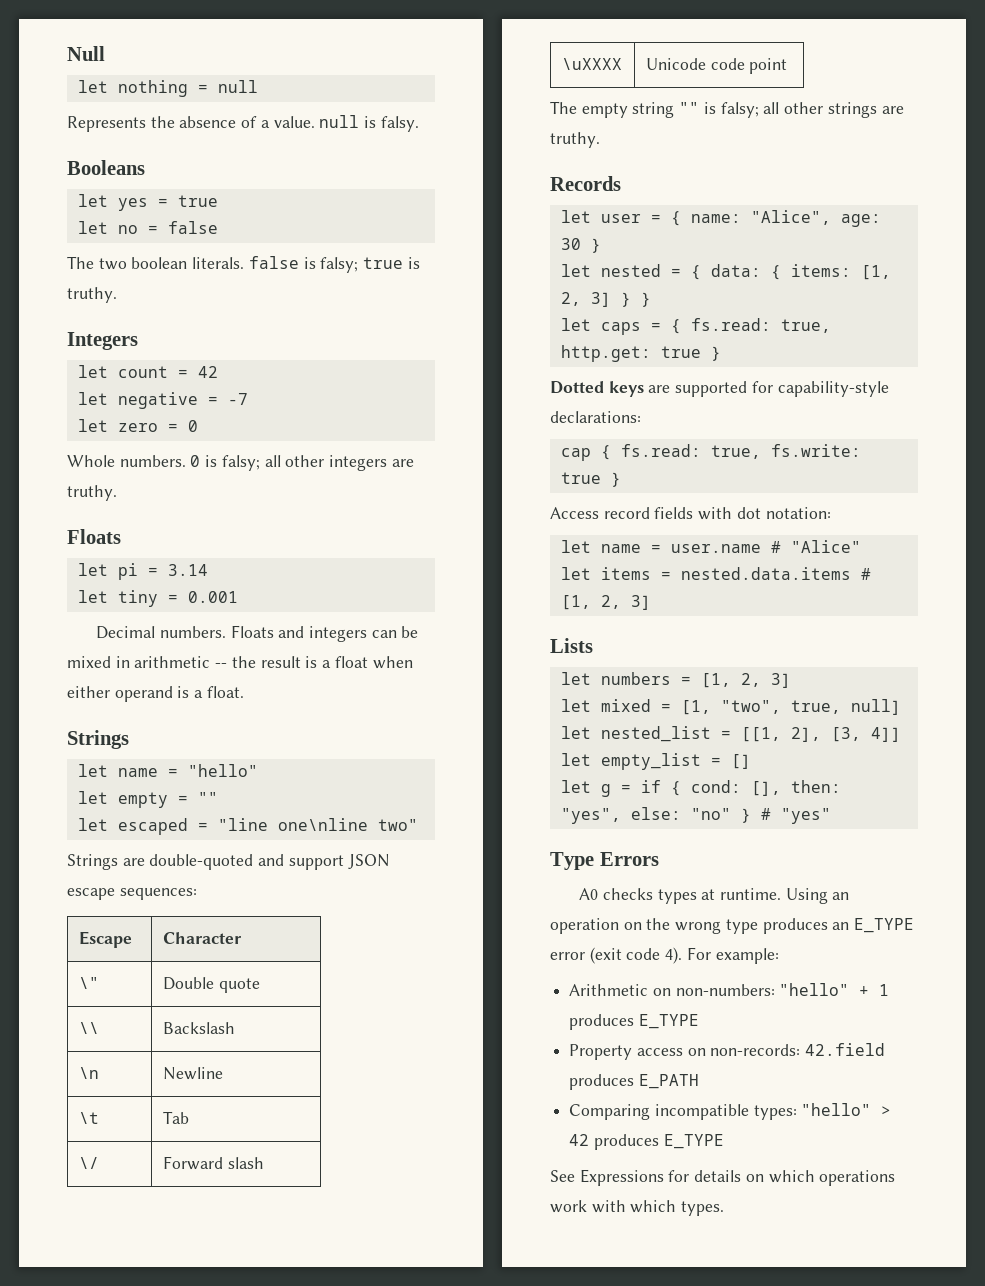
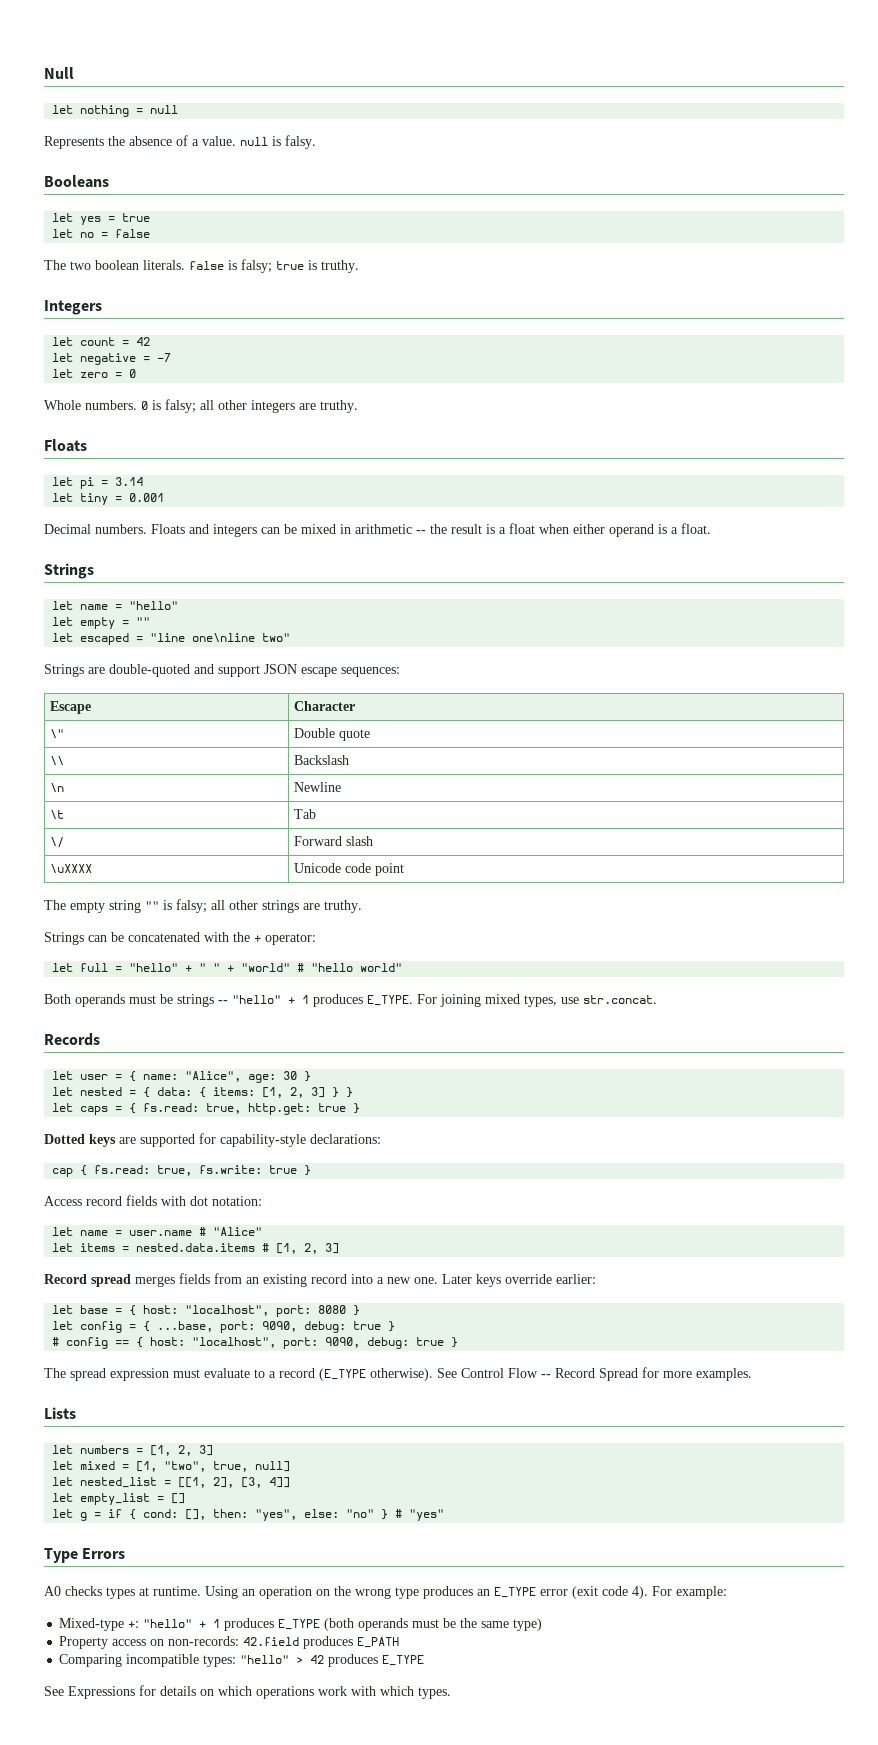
(600, 140) none -> [44,932,316,945] [52,963,403,972] [44,994,657,1007] // Strings can be concatenated with the + operator: // let full = "hello" + " " + "world" # "hello world" // Both operands must be strings -- "hello" + 1 produces E_TYPE. For joining mixed types, use str.concat.
(651, 602) none -> [44,1273,596,1287] [52,1305,361,1317] [52,1321,396,1333] [52,1337,459,1349] [44,1367,752,1381] // Record spread merges fields from an existing record into a new one. Later keys override earlier: // let base = { host: "localhost", port: 8080 } // let config = { ...base, port: 9090, debug: true } // # config == { host: "localhost", port: 9090, debug: true } // The spread expression must evaluate to a record (E_TYPE otherwise). See Control Flow -- Record Spread for more examples.
[569,984,775,996] Arithmetic on non-numbers: -> [59,1618,140,1631] Mixed-type +:
(699, 1021) none -> [324,1618,543,1631] (both operands must be the same type)

